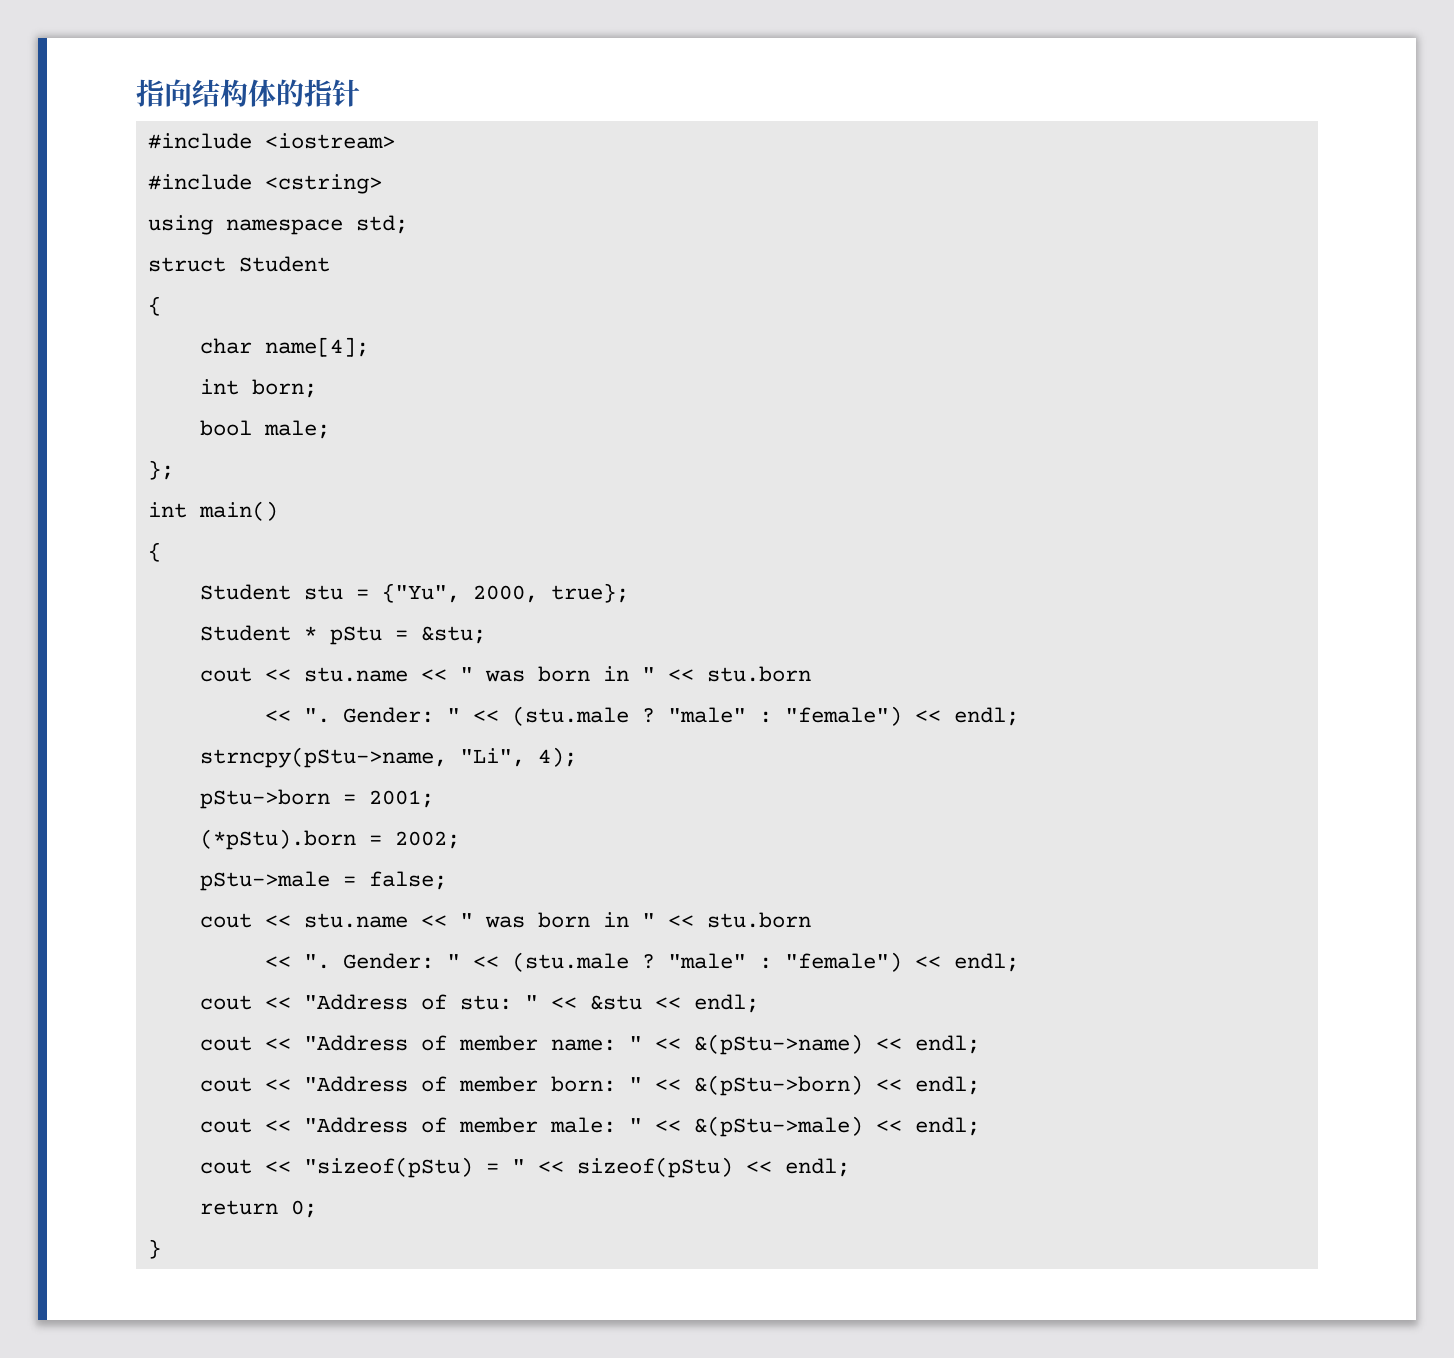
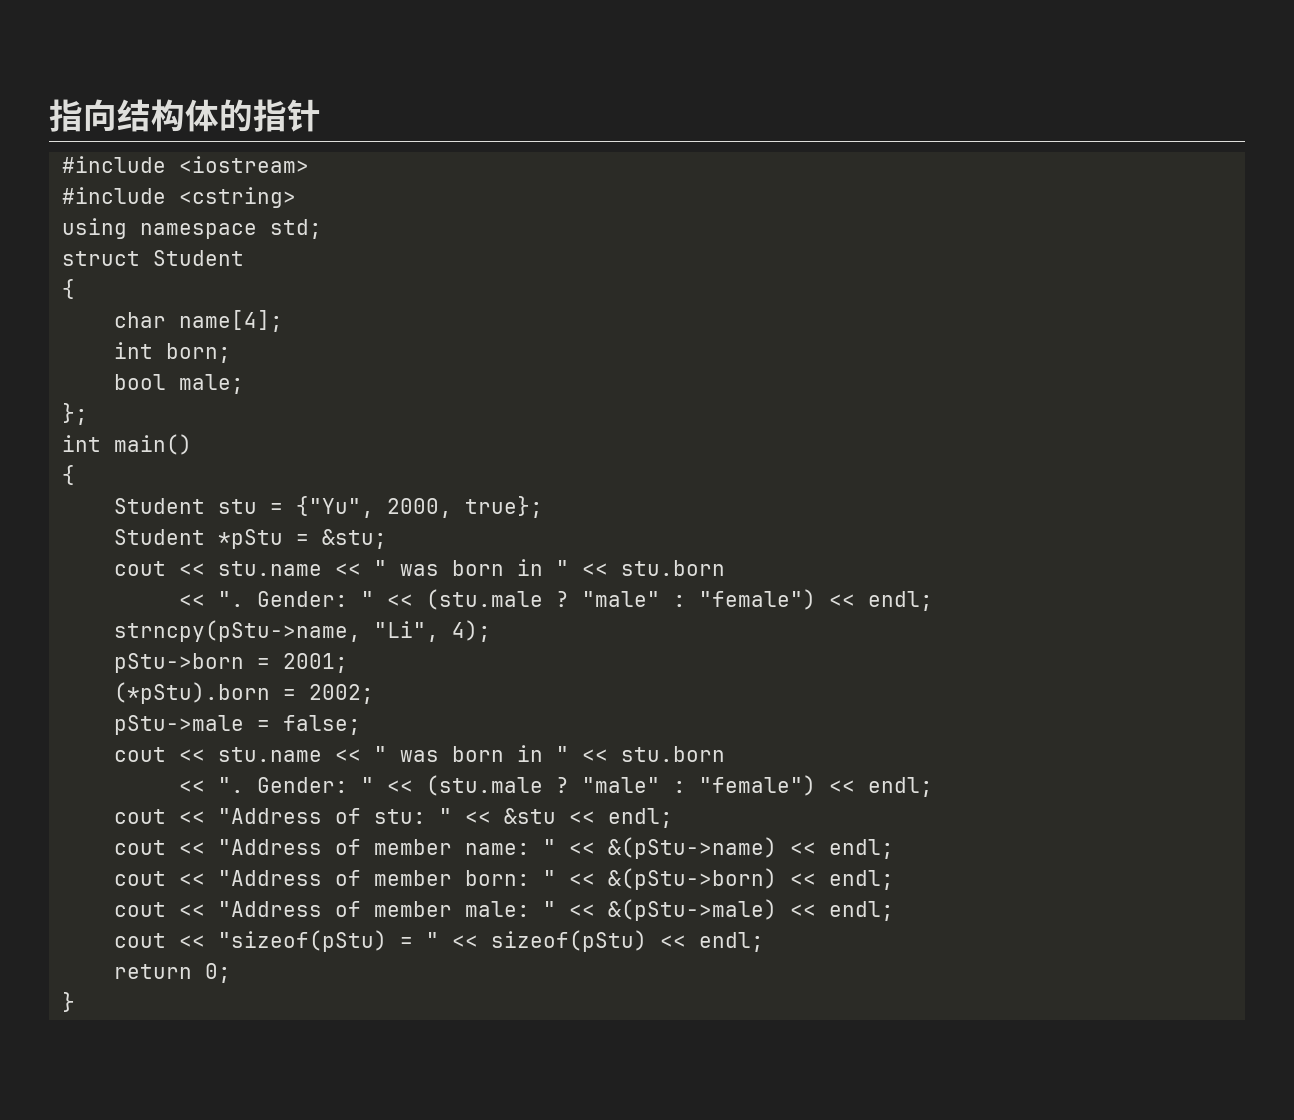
[304,626,382,645] * pStu -> [217,529,283,549] *pStu

